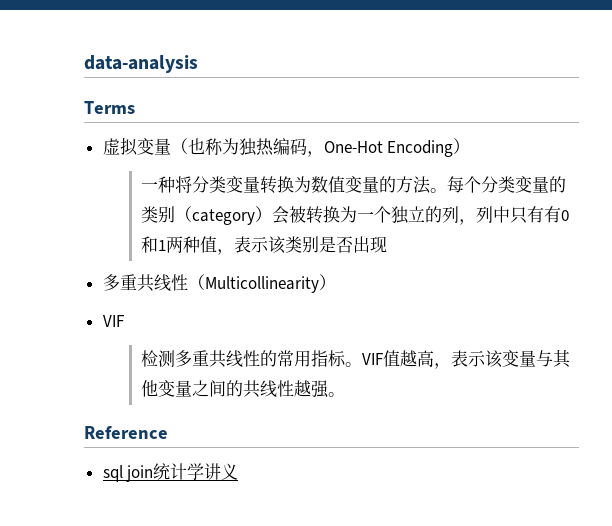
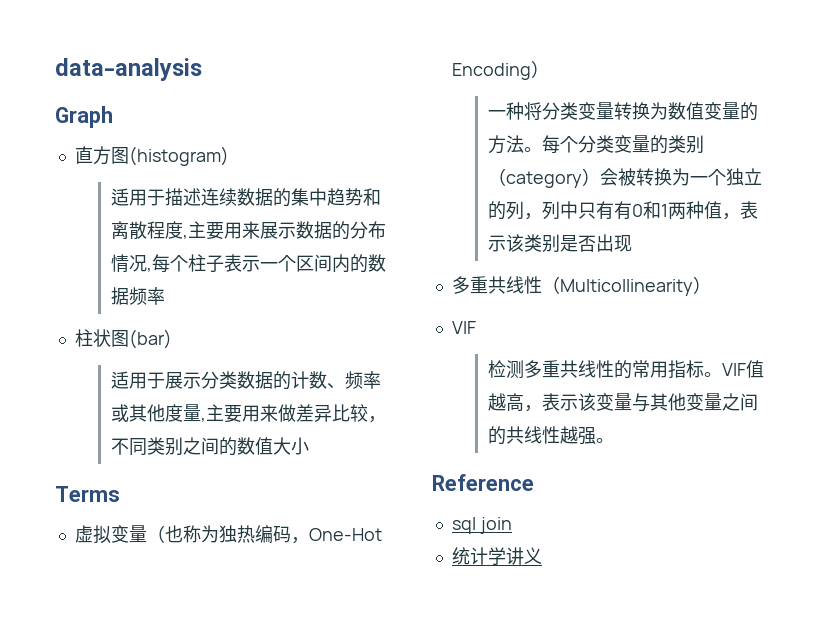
(198, 64) none -> [55,106,113,128] [74,146,229,166] [110,188,381,207] [110,221,386,240] [110,254,386,273] [110,287,165,305] [74,329,172,349] [110,371,381,390] [110,404,386,423] [110,437,309,456] // Graph // 直方图(histogram) // 适用于描述连续数据的集中趋势和离散程度,主要用来展示数据的分布情况,每个柱子表示一个区间内的数据频率 // 柱状图(bar) // 适用于展示分类数据的计数、频率或其他度量,主要用来做差异比较，不同类别之间的数值大小
(154, 473) none -> (512, 525) //

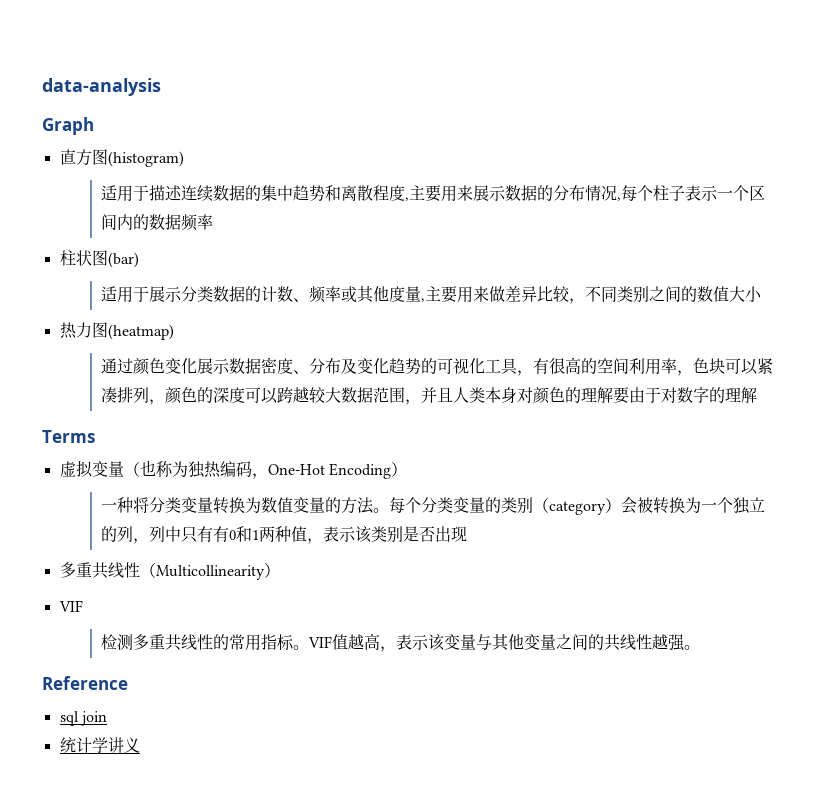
(309, 446) none -> [59,322,174,340] [100,357,773,376] [100,387,757,405] // 热力图(heatmap) // 通过颜色变化展示数据密度、分布及变化趋势的可视化工具，有很高的空间利用率，色块可以紧凑排列，颜色的深度可以跨越较大数据范围，并且人类本身对颜色的理解要由于对数字的理解

